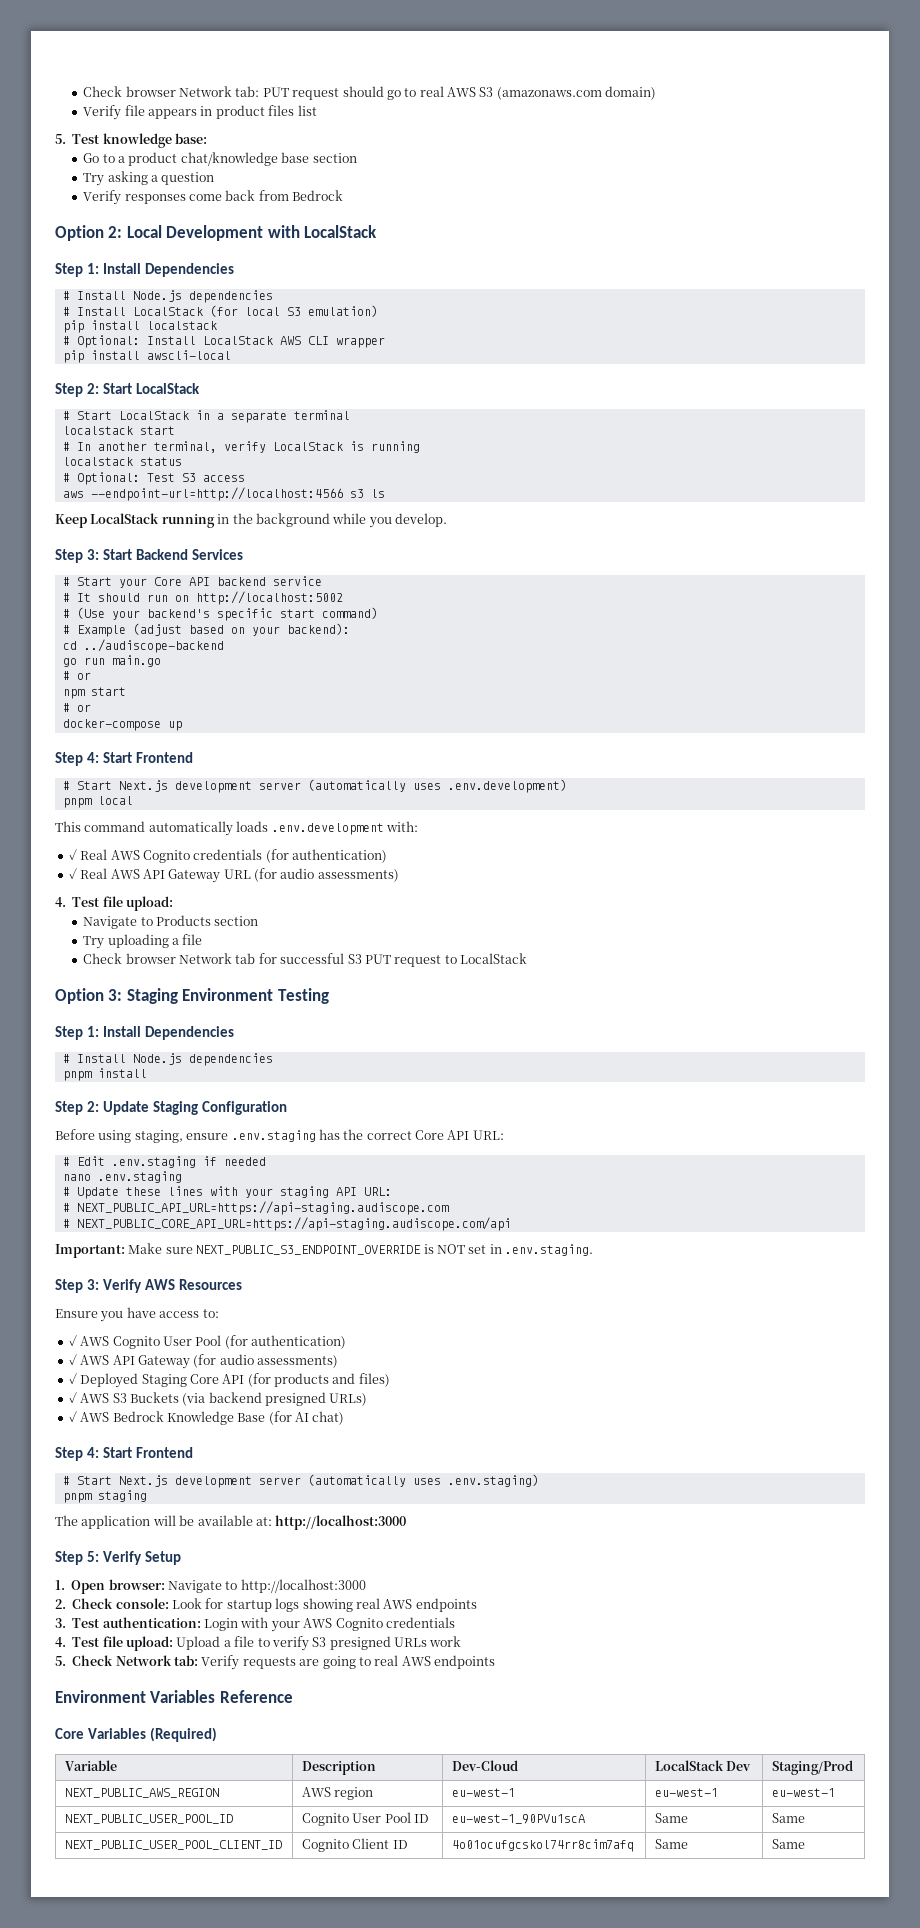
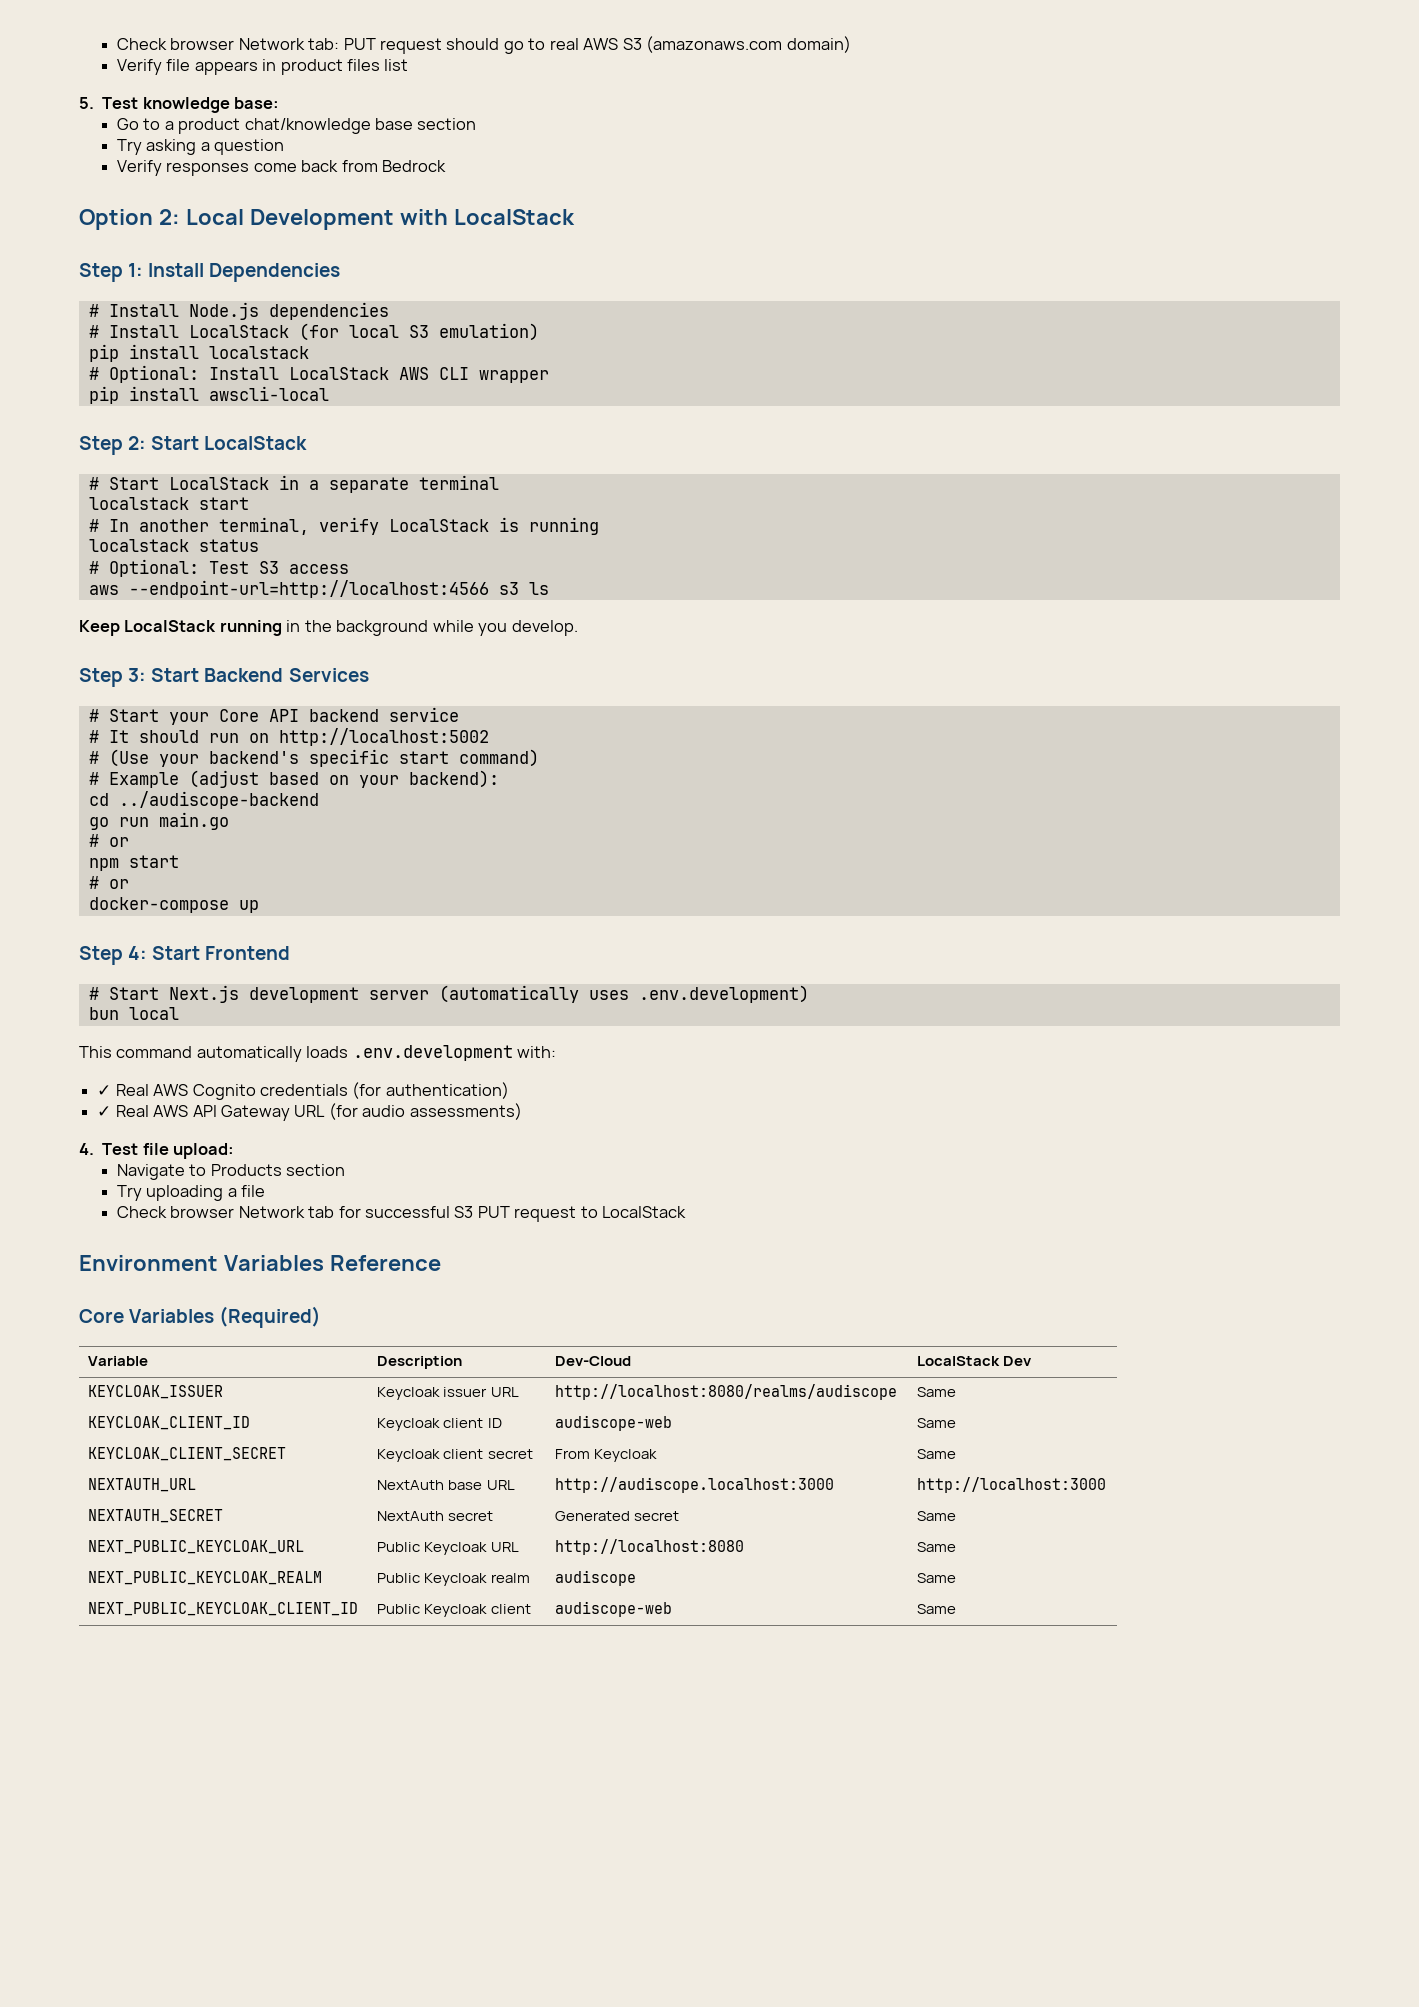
[62,798,92,808] pnpm -> [88,1007,119,1020] bun
[55,988,329,1004] [55,1026,235,1040] [62,1053,273,1066] [62,1068,147,1081] [55,1101,288,1115] [55,1129,504,1143] [62,1156,266,1168] [62,1171,182,1183] [62,1186,392,1199] [62,1201,449,1215] [62,1217,511,1231] [55,1243,593,1258] [55,1279,243,1293] [55,1307,219,1322] [68,1335,346,1349] [68,1354,338,1369] [68,1373,390,1388] [68,1392,368,1406] [68,1411,345,1425] [55,1447,194,1461] [62,1474,539,1488] [62,1490,147,1503] [55,1515,407,1530] [55,1551,182,1565] [55,1579,366,1594] [55,1598,477,1612] [55,1617,455,1632] [55,1636,462,1651] [55,1655,495,1670] // Option 3: Staging Environment Testing // Step 1: Install Dependencies // # Install Node.js dependencies // pnpm install // Step 2: Update Staging Configuration // Before using staging, ensure .env.staging has the correct Core API URL: // # Edit .env.staging if needed // nano .env.staging // # Update these lines with your staging API URL: // # NEXT_PUBLIC_API_URL=https://api-staging.audiscope.com // # NEXT_PUBLIC_CORE_API_URL=https://api-staging.audiscope.com/api // Important: Make sure NEXT_PUBLIC_S3_ENDPOINT_OVERRIDE is NOT set in .env.staging. // Step 3: Verify AWS Resources // Ensure you have access to: // ✓ AWS Cognito User Pool (for authentication) // ✓ AWS API Gateway (for audio assessments) // ✓ Deployed Staging Core API (for products and files) // ✓ AWS S3 Buckets (via backend presigned URLs) // ✓ AWS Bedrock Knowledge Base (for AI chat) // Step 4: Start Frontend // # Start Next.js development server (automatically uses .env.staging) // pnpm staging // The application will be available at: http://localhost:3000 // Step 5: Verify Setup // 1. Open browser: Navigate to http://localhost:3000 // 2. Check console: Look for startup logs showing real AWS endpoints // 3. Test authentication: Login with your AWS Cognito credentials // 4. Test file upload: Upload a file to verify S3 presigned URLs work // 5. Check Network tab: Verify requests are going to real AWS endpoints -> (687, 1212) none
[771,1760,853,1775] [64,1788,219,1798] [301,1787,374,1800] [451,1788,515,1797] [654,1788,718,1797] [771,1788,835,1797] [64,1814,233,1824] [301,1812,430,1826] [451,1814,585,1824] [654,1813,688,1823] [771,1813,805,1823] [64,1840,282,1850] [301,1838,408,1852] [451,1839,634,1852] [654,1839,688,1849] | Staging/Prod // NEXT_PUBLIC_AWS_REGION | AWS region | eu-west-1 | eu-west-1 | eu-west-1 // NEXT_PUBLIC_USER_POOL_ID | Cognito User Pool ID | eu-west-1_90PVu1scA | Same | Same // NEXT_PUBLIC_USER_POOL_CLIENT_ID | Cognito Client ID | 4o01ocufgcskol74rr8cim7afq | Same -> [88,1385,224,1399] [377,1387,519,1400] [555,1384,898,1400] [917,1387,957,1397] [88,1416,251,1430] [377,1418,502,1431] [555,1415,673,1431] [917,1418,957,1428] [88,1447,287,1461] [377,1449,533,1462] [555,1449,658,1462] [917,1449,957,1459] [88,1478,197,1492] [377,1480,515,1490] [555,1477,835,1493] [917,1477,1107,1493] [88,1509,224,1523] [377,1511,494,1521] [555,1511,680,1521] [917,1511,957,1521] [88,1540,305,1554] [377,1542,519,1555] [555,1539,745,1555] [917,1542,957,1552] [88,1571,323,1585] [377,1573,530,1586] [555,1570,637,1586] [917,1573,957,1583] [88,1602,359,1616] [377,1604,531,1617] [555,1601,673,1617] // KEYCLOAK_ISSUER | Keycloak issuer URL | http://localhost:8080/realms/audiscope | Same // KEYCLOAK_CLIENT_ID | Keycloak client ID | audiscope-web | Same // KEYCLOAK_CLIENT_SECRET | Keycloak client secret | From Keycloak | Same // NEXTAUTH_URL | NextAuth base URL | http://audiscope.localhost:3000 | http://localhost:3000 // NEXTAUTH_SECRET | NextAuth secret | Generated secret | Same // NEXT_PUBLIC_KEYCLOAK_URL | Public Keycloak URL | http://localhost:8080 | Same // NEXT_PUBLIC_KEYCLOAK_REALM | Public Keycloak realm | audiscope | Same // NEXT_PUBLIC_KEYCLOAK_CLIENT_ID | Public Keycloak client | audiscope-web

